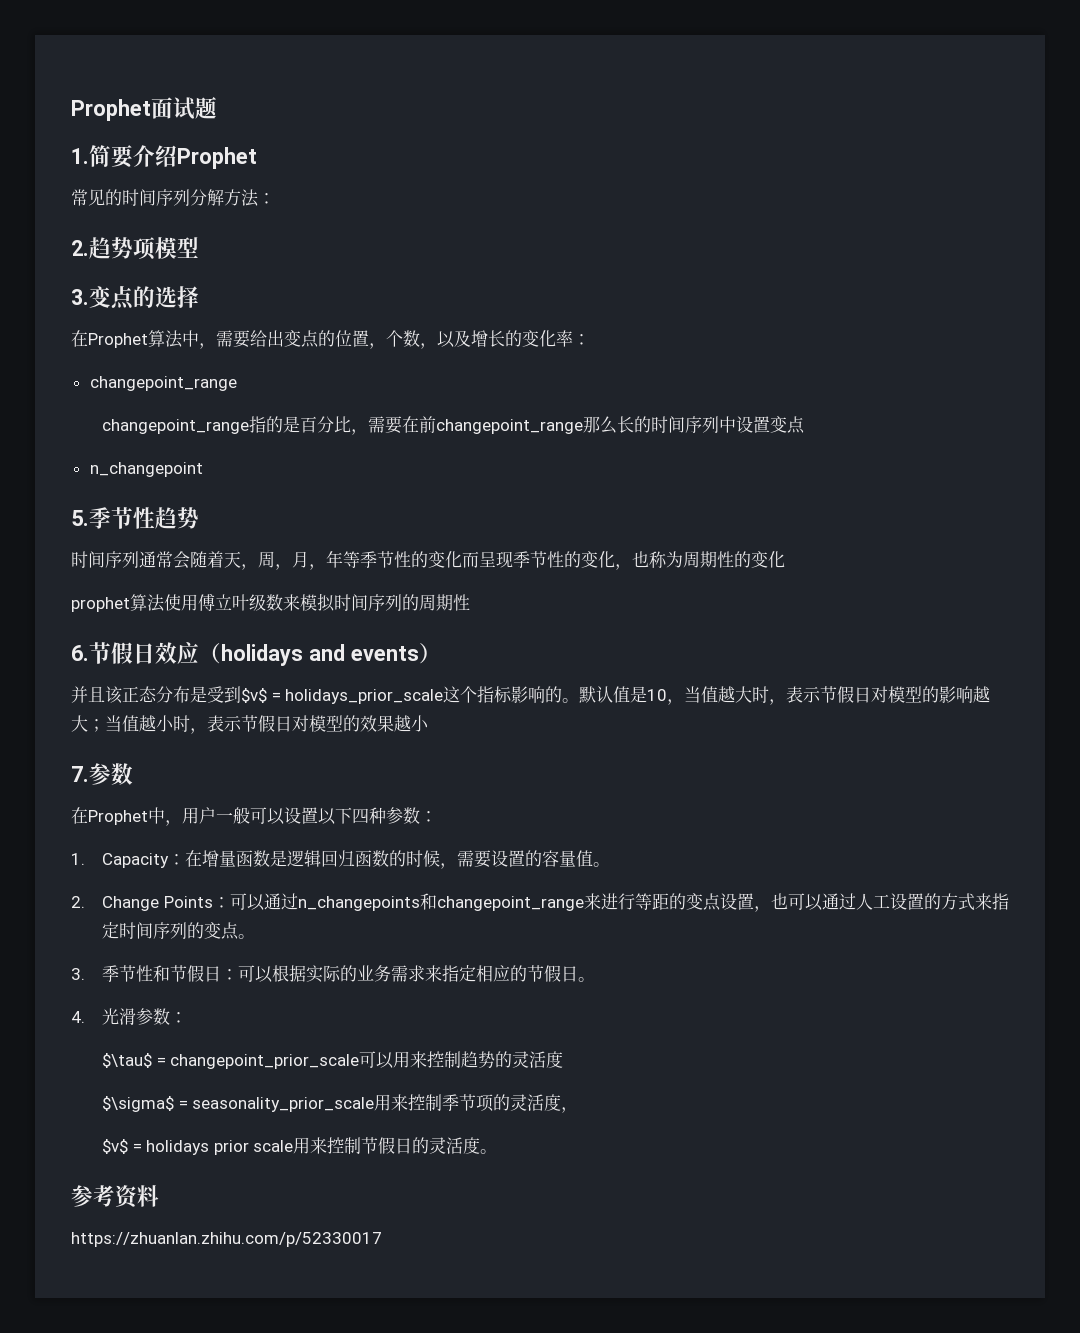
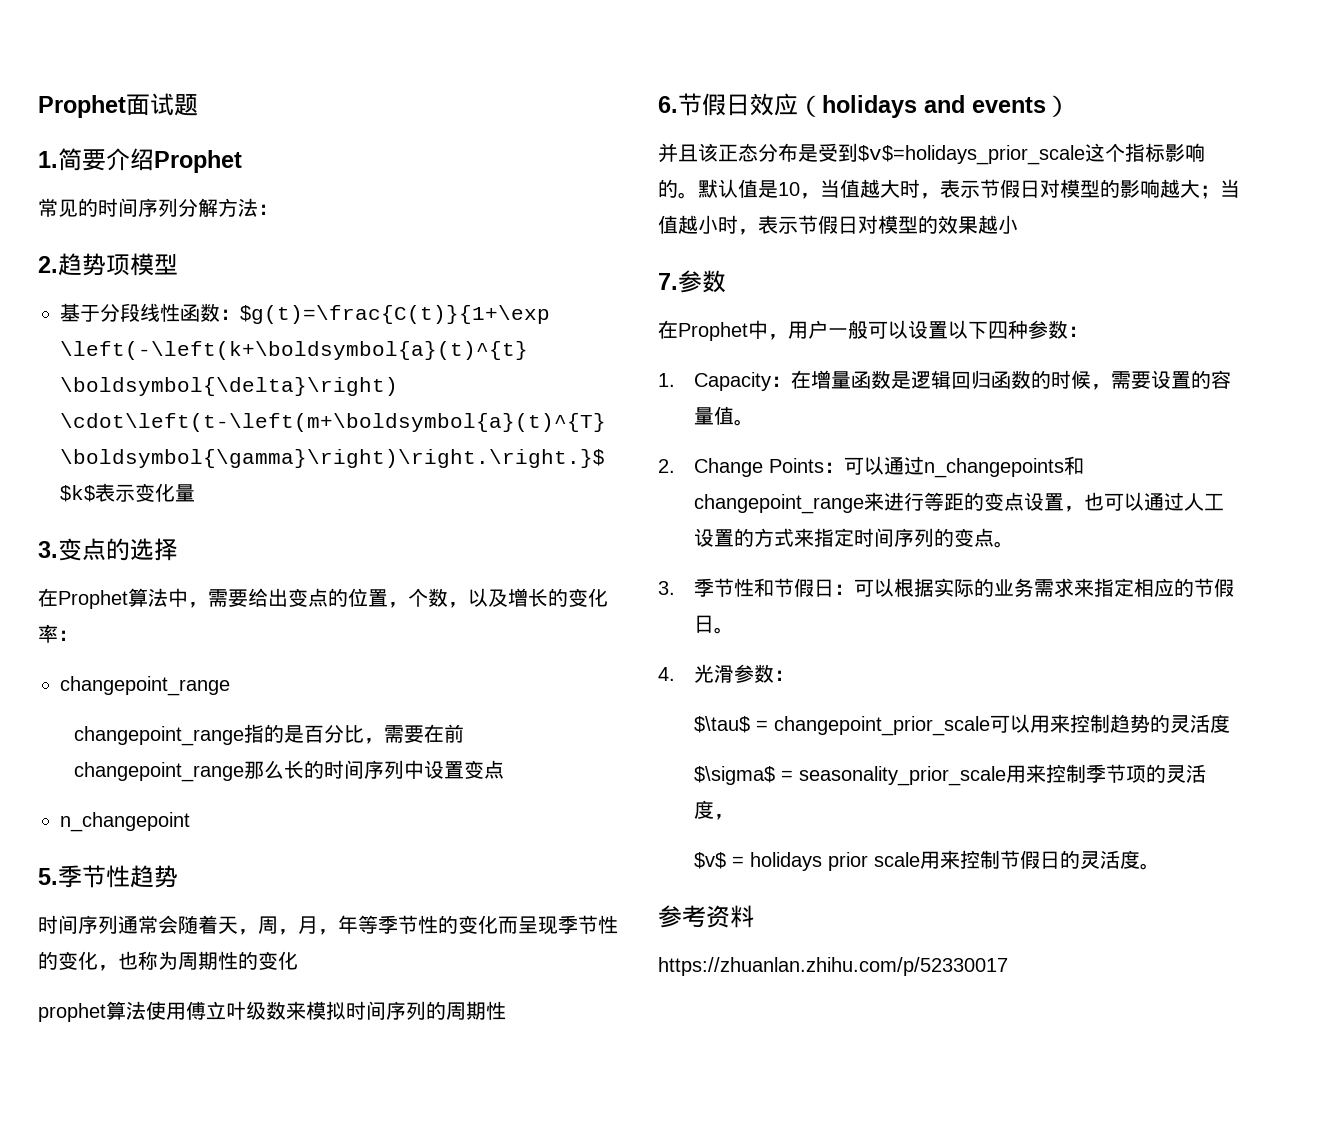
(199, 247) none -> [60,303,550,324] [60,341,528,360] [60,377,398,396] [60,413,606,432] [60,449,604,468] [60,483,195,502] // 基于分段线性函数：$g(t)=\frac{C(t)}{1+\exp \left(-\left(k+\boldsymbol{a}(t)^{t} \boldsymbol{\delta}\right) \cdot\left(t-\left(m+\boldsymbol{a}(t)^{T} \boldsymbol{\gamma}\right)\right.\right.}$ $k$表示变化量
[241,688,444,704] $v$ = holidays_prior_scale -> [858,145,1085,165] $v$=holidays_prior_scale

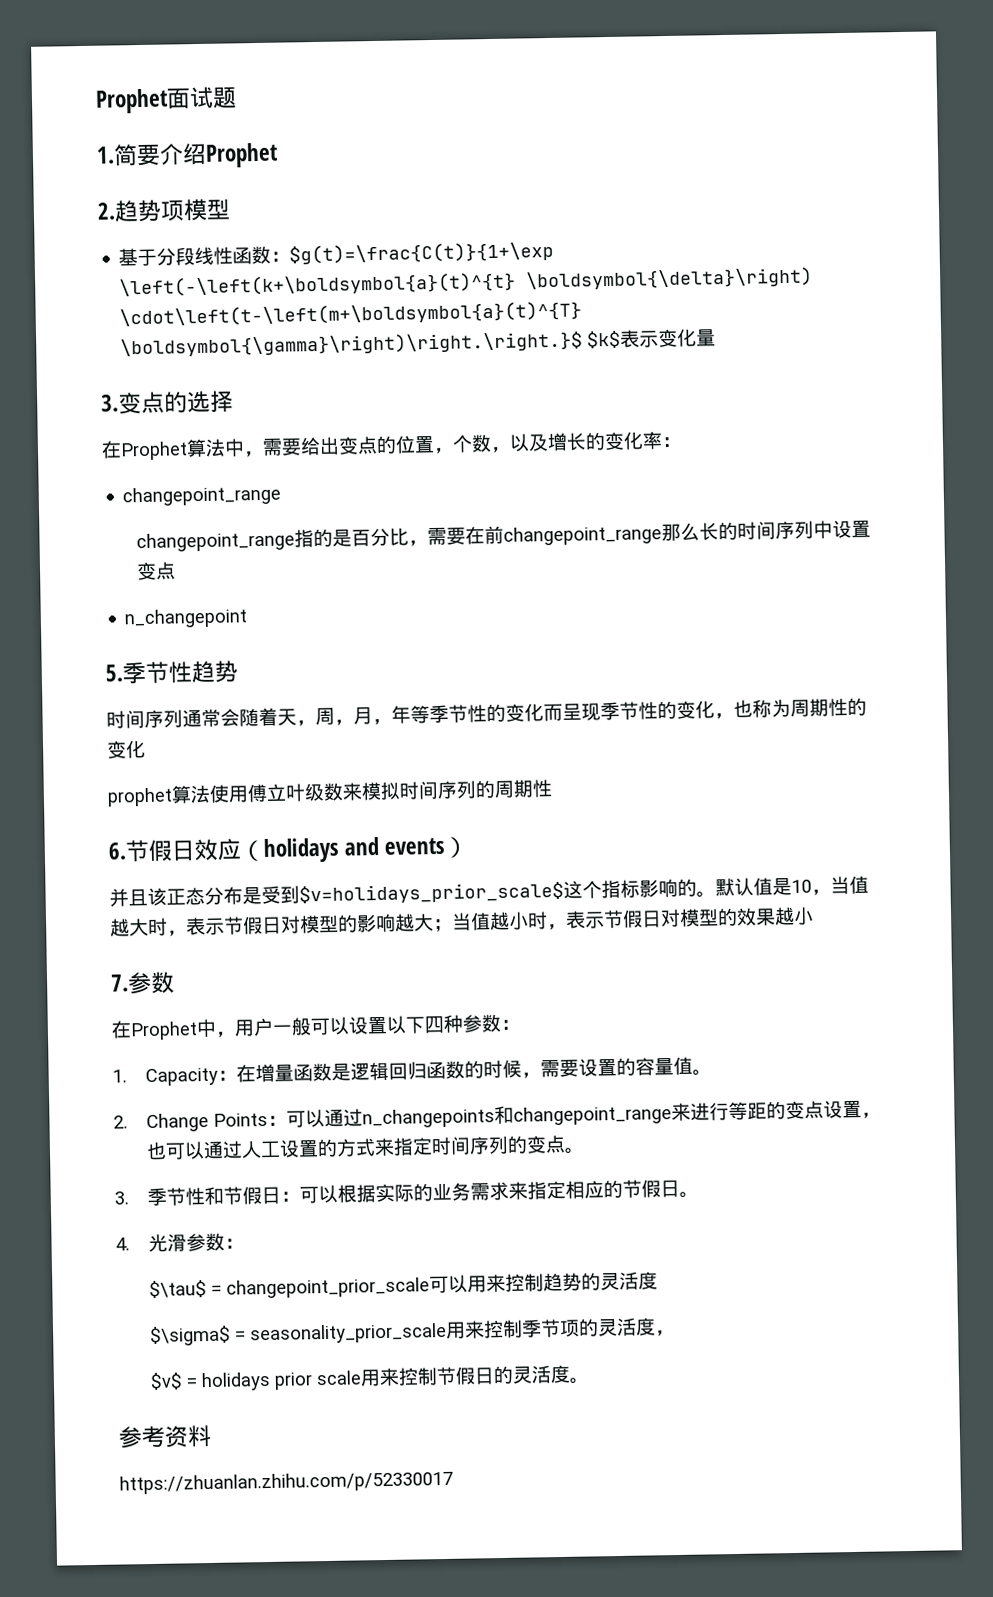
[38,198,278,217] // 常见的时间序列分解方法： -> (278, 155) none
[858,145,1085,165] $v$=holidays_prior_scale -> [299,881,564,905] $v=holidays_prior_scale$

